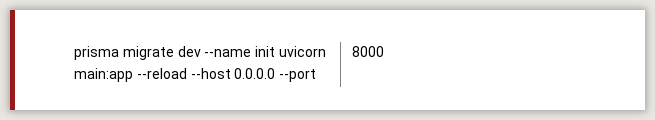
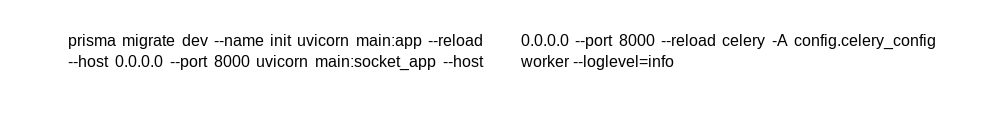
(384, 51) none -> [256,55,484,71] [521,34,936,50] [520,55,675,70] uvicorn main:socket_app --host 0.0.0.0 --port 8000 --reload celery -A config.celery_config worker --loglevel=info

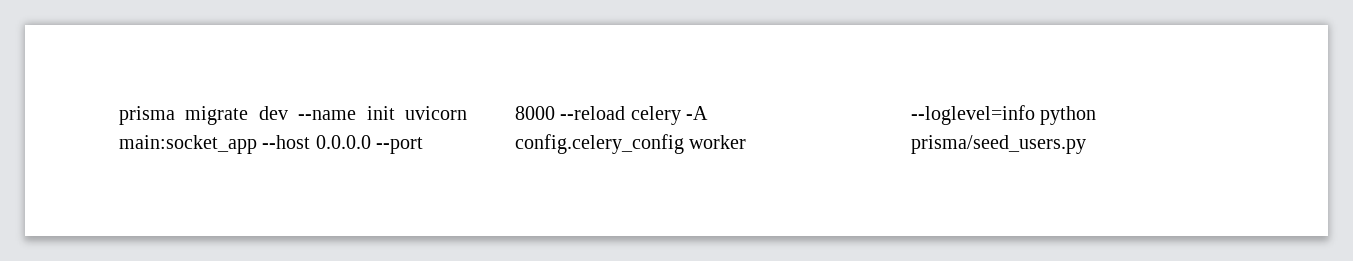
[355,34,483,49] [68,55,309,70] main:app --reload --host 0.0.0.0 --port 8000 uvicorn -> (467, 113) none
(675, 62) none -> [1040,106,1097,125] [911,135,1086,154] python prisma/seed_users.py

